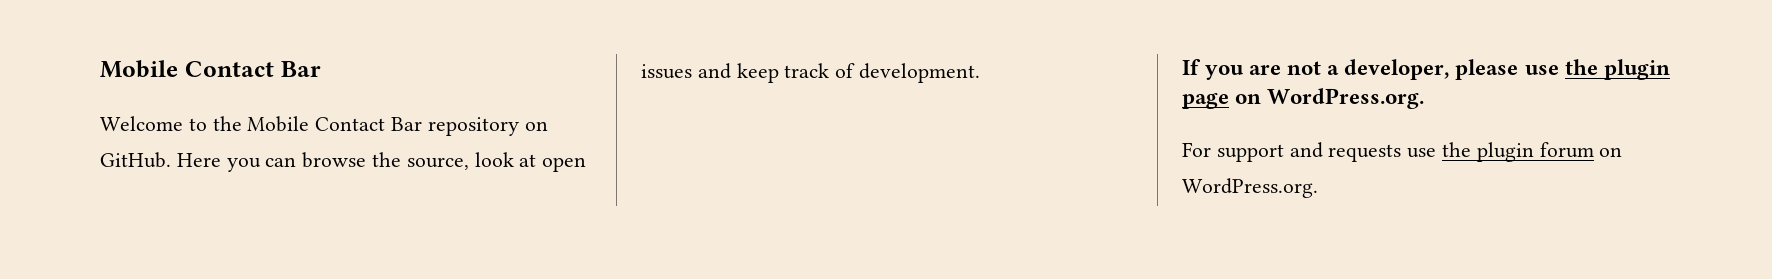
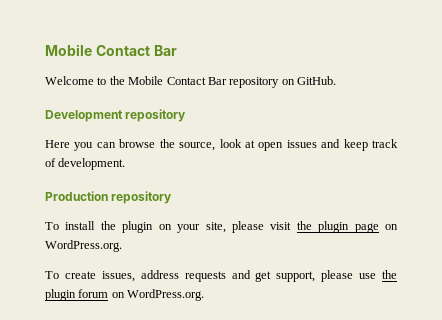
(171, 160) none -> [45,109,187,122] // Development repository //
[1182,59,1559,80] If you are not a developer, please use -> [45,191,173,204] [45,221,292,233] Production repository // To install the plugin on your site, please visit
[1182,142,1402,162] For support and requests -> [45,270,354,282] To create issues, address requests and get support, please

